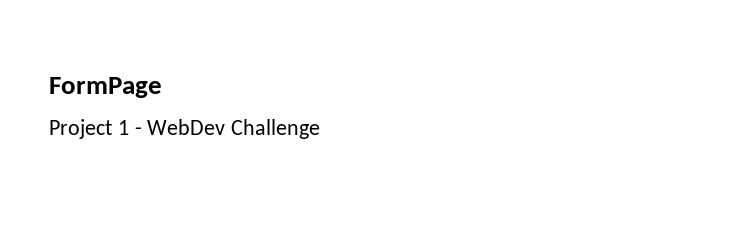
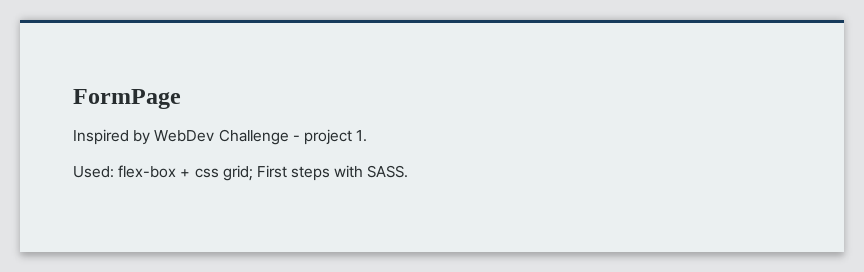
[49,119,321,139] Project 1 - WebDev Challenge -> [73,129,368,145] [73,165,409,181] Inspired by WebDev Challenge - project 1. // Used: flex-box + css grid; First steps with SASS.

